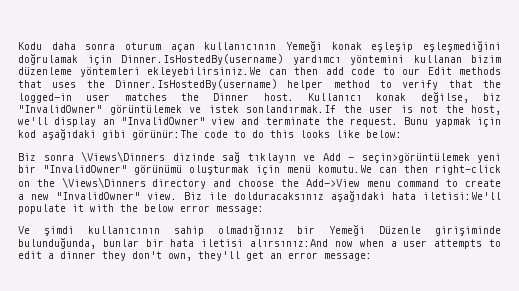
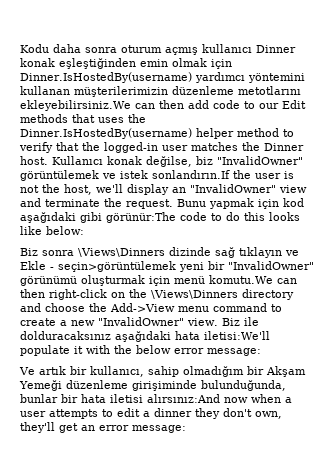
[170,41,502,52] [18,54,78,65] açan kullanıcının Yemeği konak eşleşip eşleşmediğini doğrulamak -> [165,44,296,55] [20,58,207,69] açmış kullanıcı Dinner konak eşleştiğinden emin olmak
[471,55,501,63] [18,67,140,77] bizim düzenleme yöntemleri -> [74,86,301,97] müşterilerimizin düzenleme metotlarını
[246,105,336,113] sonlandırmak.If -> [152,170,230,179] sonlandırın.If
[322,153,341,161] Add -> [20,261,46,270] Ekle
[43,225,422,236] şimdi kullanıcının sahip olmadığınız bir Yemeği Düzenle -> [39,366,306,377] [19,380,128,391] artık bir kullanıcı, sahip olmadığım bir Akşam Yemeği düzenleme

